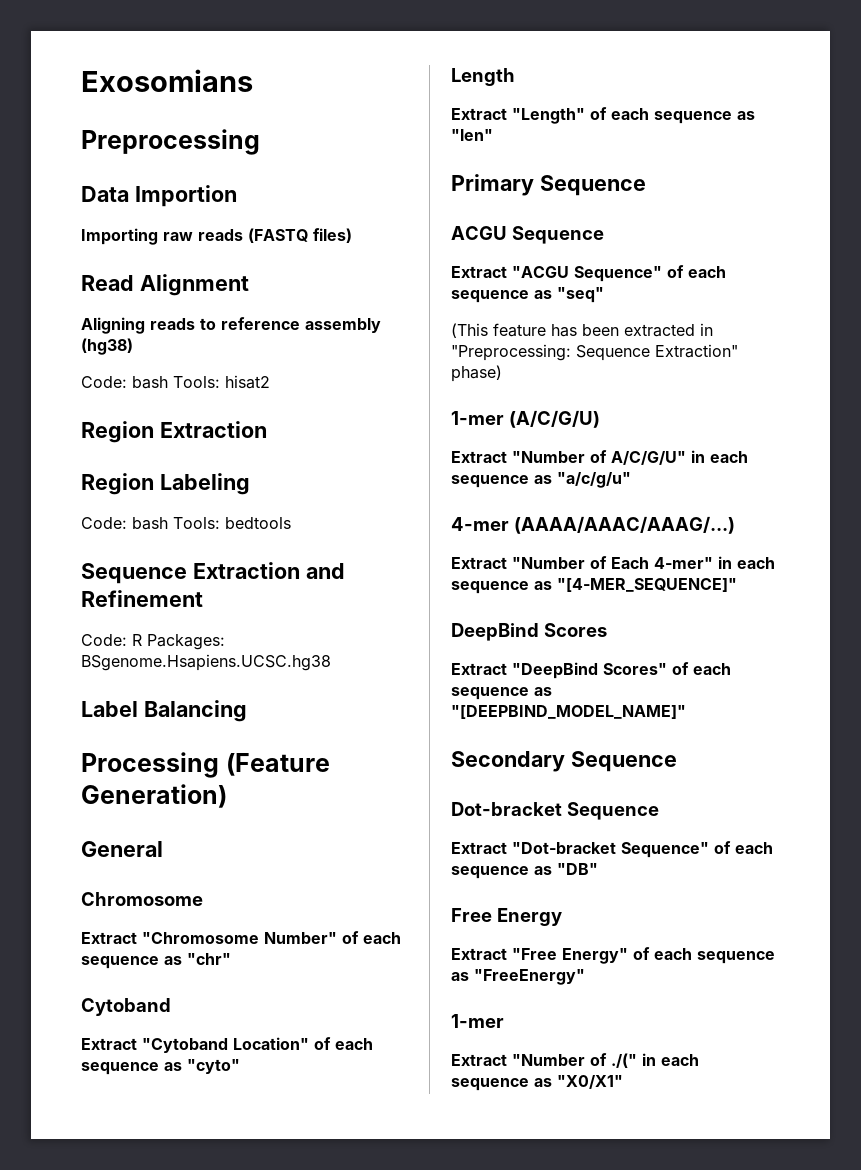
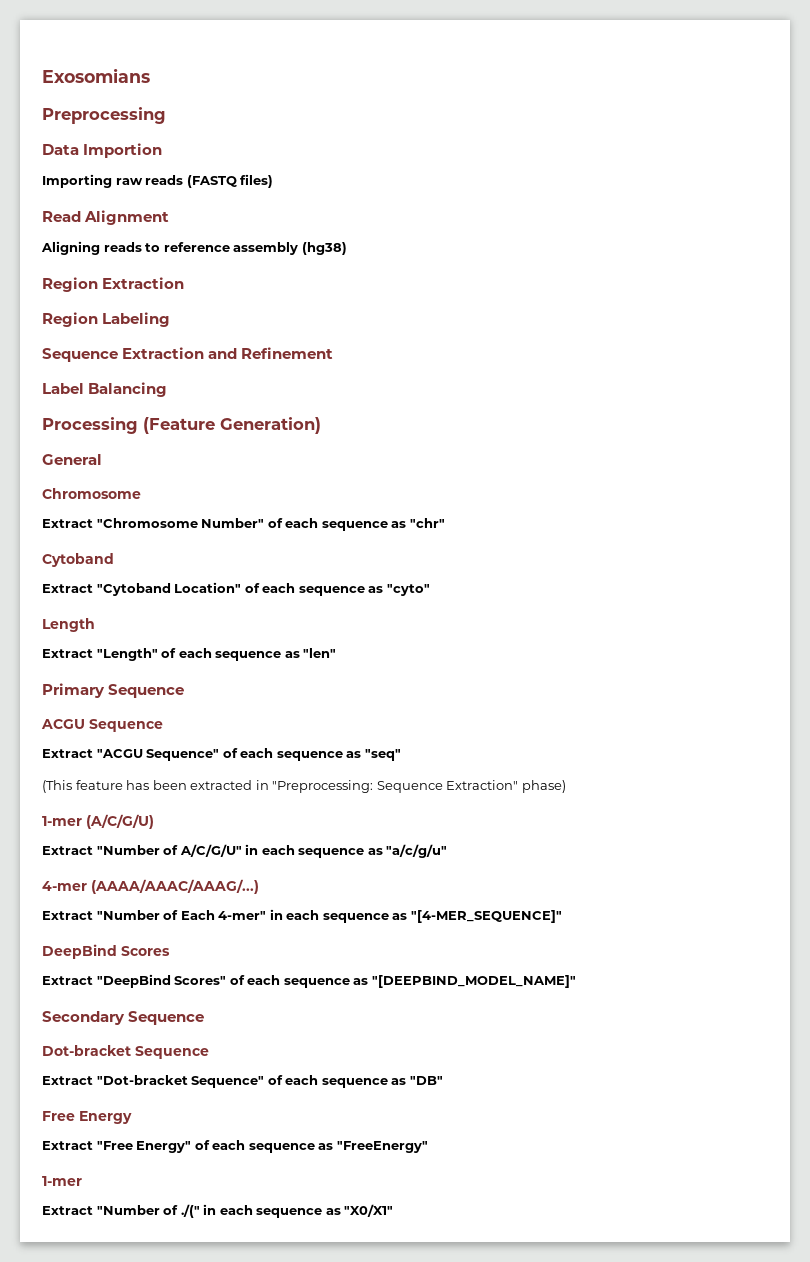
[81,375,270,389] // Code: bash Tools: hisat2 -> (347, 248) none
[81,517,291,530] // Code: bash Tools: bedtools -> (171, 319) none
[81,634,225,650] [81,654,331,671] // Code: R Packages: BSgenome.Hsapiens.UCSC.hg38 -> (334, 353) none

